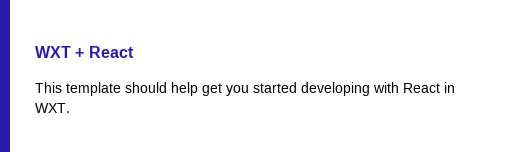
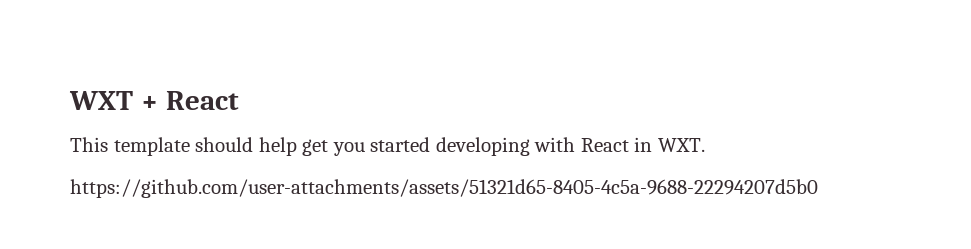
(70, 108) none -> [70,179,818,198] // https://github.com/user-attachments/assets/51321d65-8405-4c5a-9688-22294207d5b0

